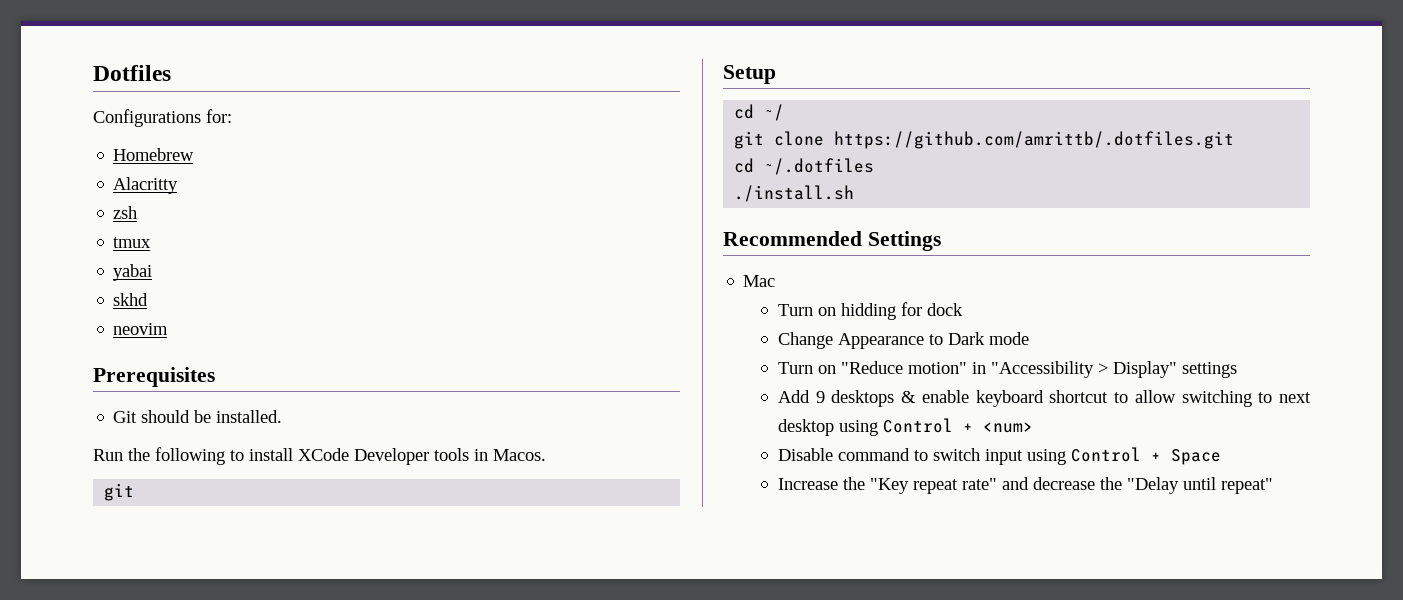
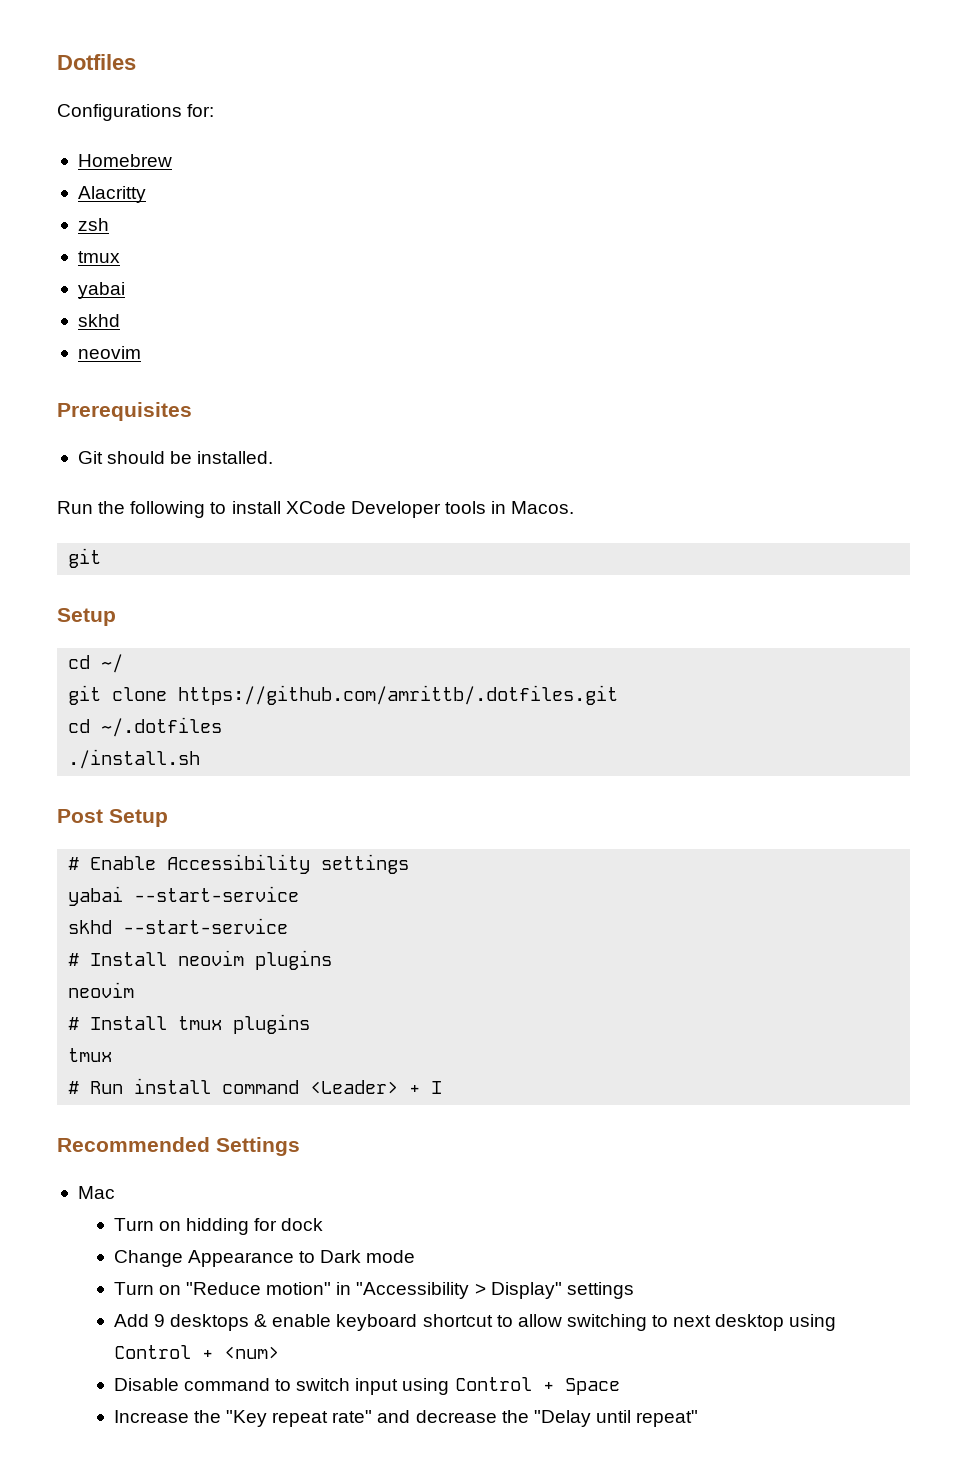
(855, 193) none -> [57,809,168,827] [68,854,410,874] [68,886,300,906] [68,918,289,934] [68,950,333,970] [68,982,135,998] [68,1014,311,1034] [68,1048,113,1062] [68,1078,443,1094] // Post Setup // # Enable Accessibility settings // yabai --start-service // skhd --start-service // # Install neovim plugins // neovim // # Install tmux plugins // tmux // # Run install command <Leader> + I

